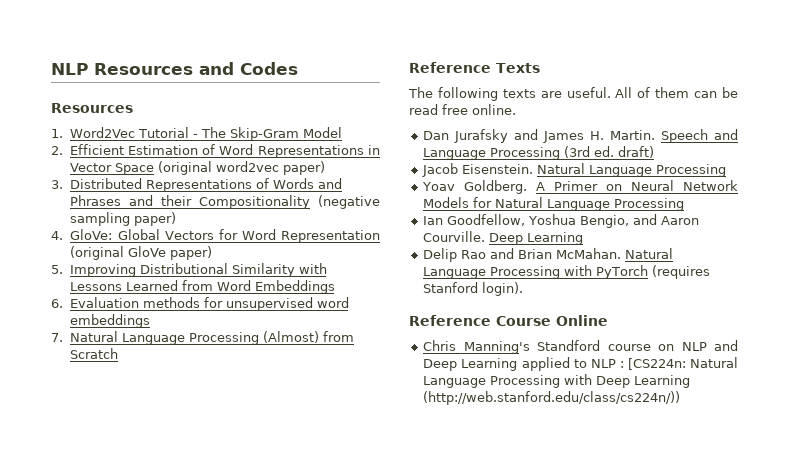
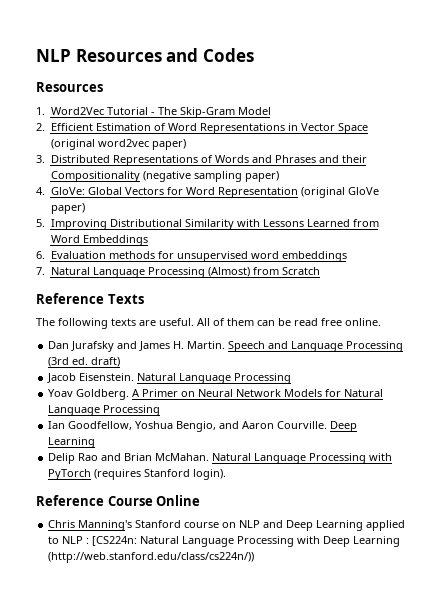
[537,340,601,351] Standford -> [135,520,182,528] Stanford

